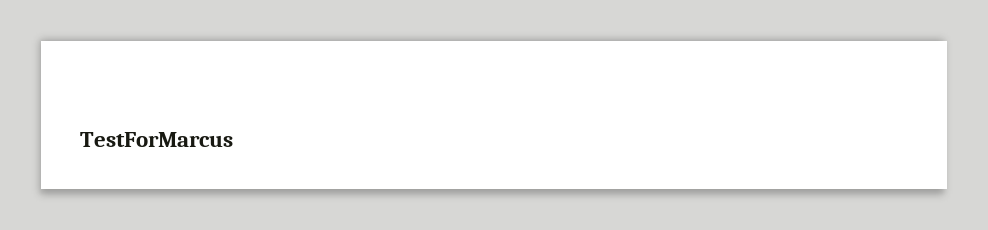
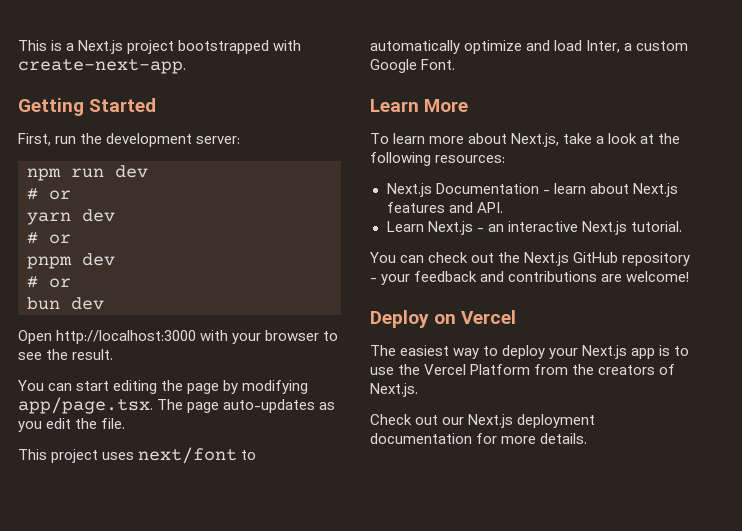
[80,132,233,147] TestForMarcus -> [18,40,302,54] [18,59,186,74] [18,98,157,116] [18,133,241,147] [27,165,148,181] [27,188,71,200] [27,209,115,225] [27,232,71,244] [27,253,115,269] [27,276,71,288] [27,297,104,310] [18,330,339,344] [18,349,114,360] [18,380,309,394] [18,397,336,414] [18,418,126,432] [18,447,257,464] [370,40,689,54] [370,59,456,73] [370,99,469,112] [370,133,681,147] [370,152,506,166] [386,183,678,197] [386,202,503,213] [386,221,682,235] [370,252,691,266] [370,271,690,285] [370,310,517,328] [370,345,690,359] [370,364,676,375] [370,383,418,397] [370,414,596,428] [370,433,588,444] This is a Next.js project bootstrapped with create-next-app. // Getting Started // First, run the development server: // npm run dev // # or // yarn dev // # or // pnpm dev // # or // bun dev // Open http://localhost:3000 with your browser to see the result. // You can start editing the page by modifying app/page.tsx. The page auto-updates as you edit the file. // This project uses next/font to automatically optimize and load Inter, a custom Google Font. // Learn More // To learn more about Next.js, take a look at the following resources: // Next.js Documentation - learn about Next.js features and API. // Learn Next.js - an interactive Next.js tutorial. // You can check out the Next.js GitHub repository - your feedback and contributions are welcome! // Deploy on Vercel // The easiest way to deploy your Next.js app is to use the Vercel Platform from the creators of Next.js. // Check out our Next.js deployment documentation for more details.

